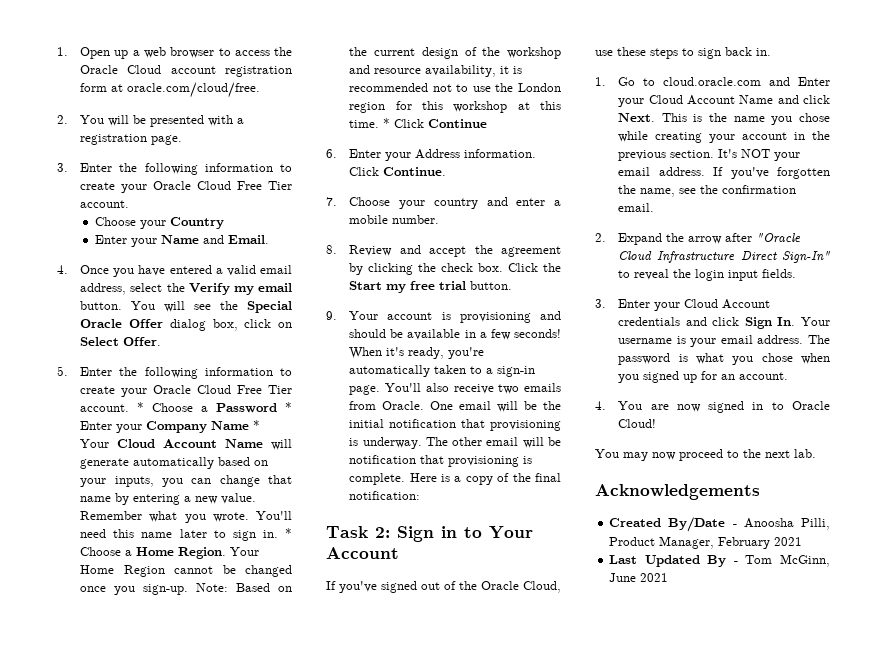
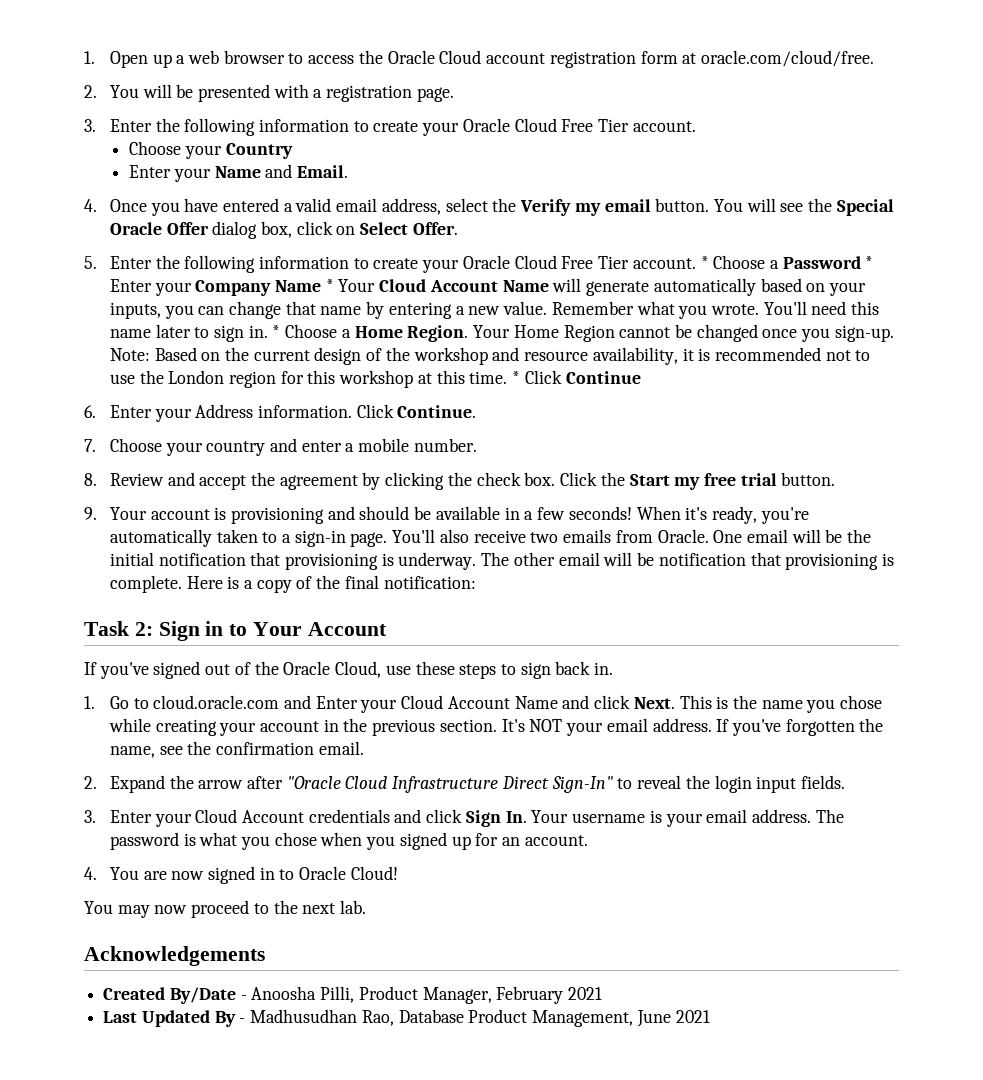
[745,554,830,567] Tom McGinn, -> [250,1009,634,1027] Madhusudhan Rao, Database Product Management,

